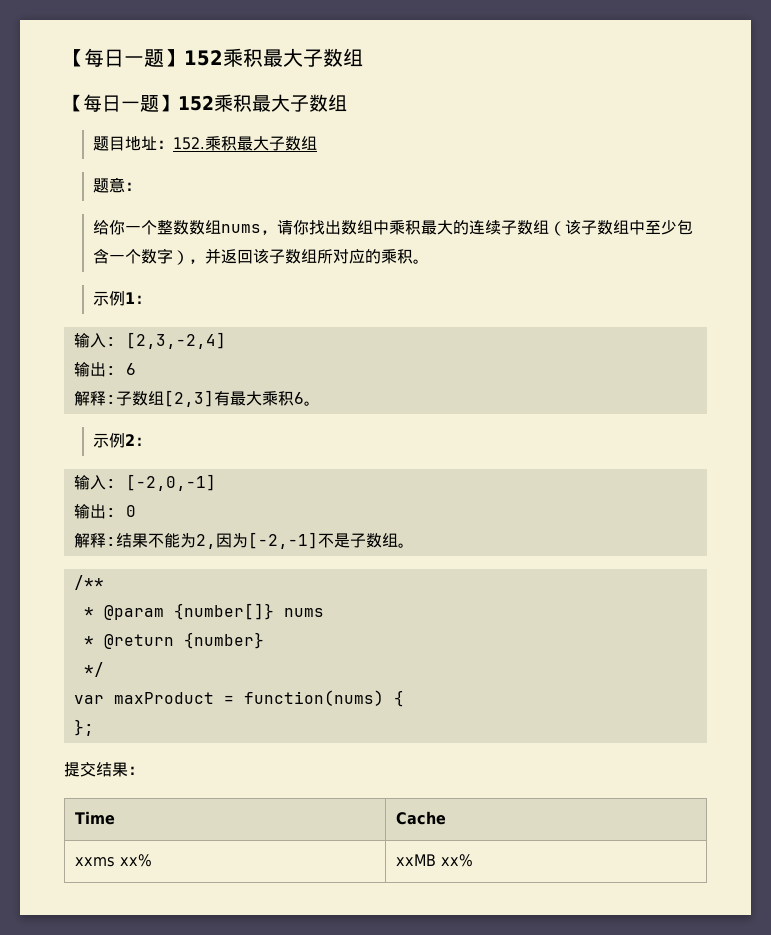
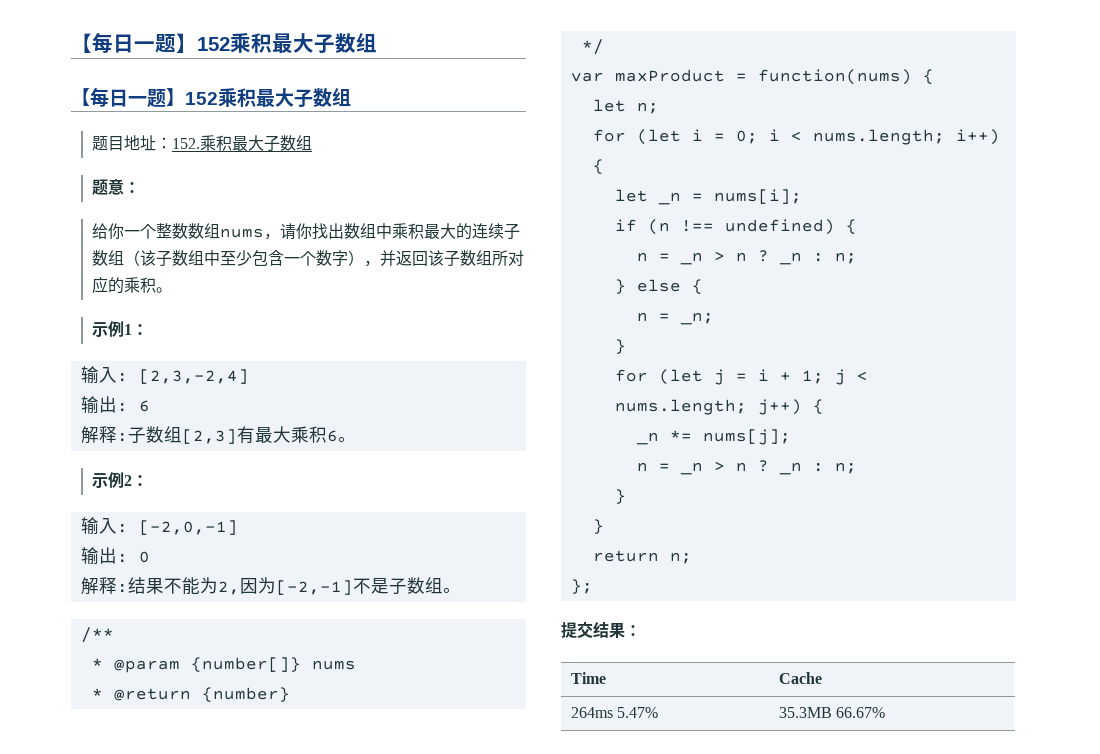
(404, 698) none -> [592,99,659,114] [592,129,1000,145] [592,159,604,174] [614,189,802,205] [614,219,857,235] [636,250,857,265] [614,279,703,294] [636,312,714,325] [614,339,626,354] [614,369,868,385] [614,399,824,415] [635,429,791,445] [636,460,857,475] [614,489,626,504] [592,519,604,534] [592,550,692,564] // let n; // for (let i = 0; i < nums.length; i++) { // let _n = nums[i]; // if (n !== undefined) { // n = _n > n ? _n : n; // } else { // n = _n; // } // for (let j = i + 1; j < nums.length; j++) { // _n *= nums[j]; // n = _n > n ? _n : n; // } // } // return n;
[74,854,152,867] [395,854,473,867] xxms xx% | xxMB xx% -> [570,707,659,718] [778,707,886,718] 264ms 5.47% | 35.3MB 66.67%

